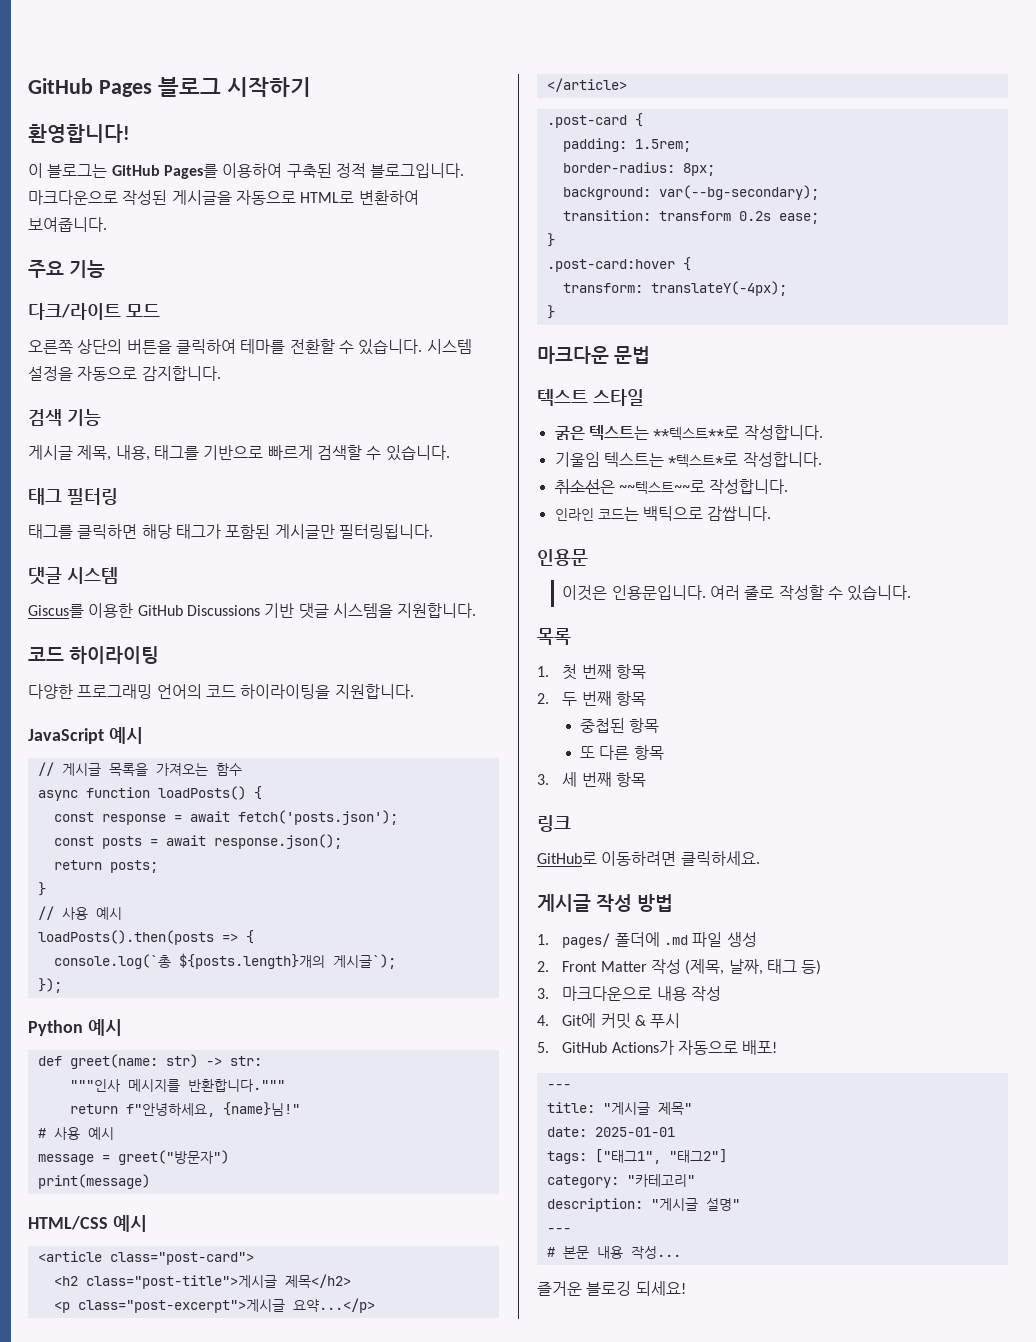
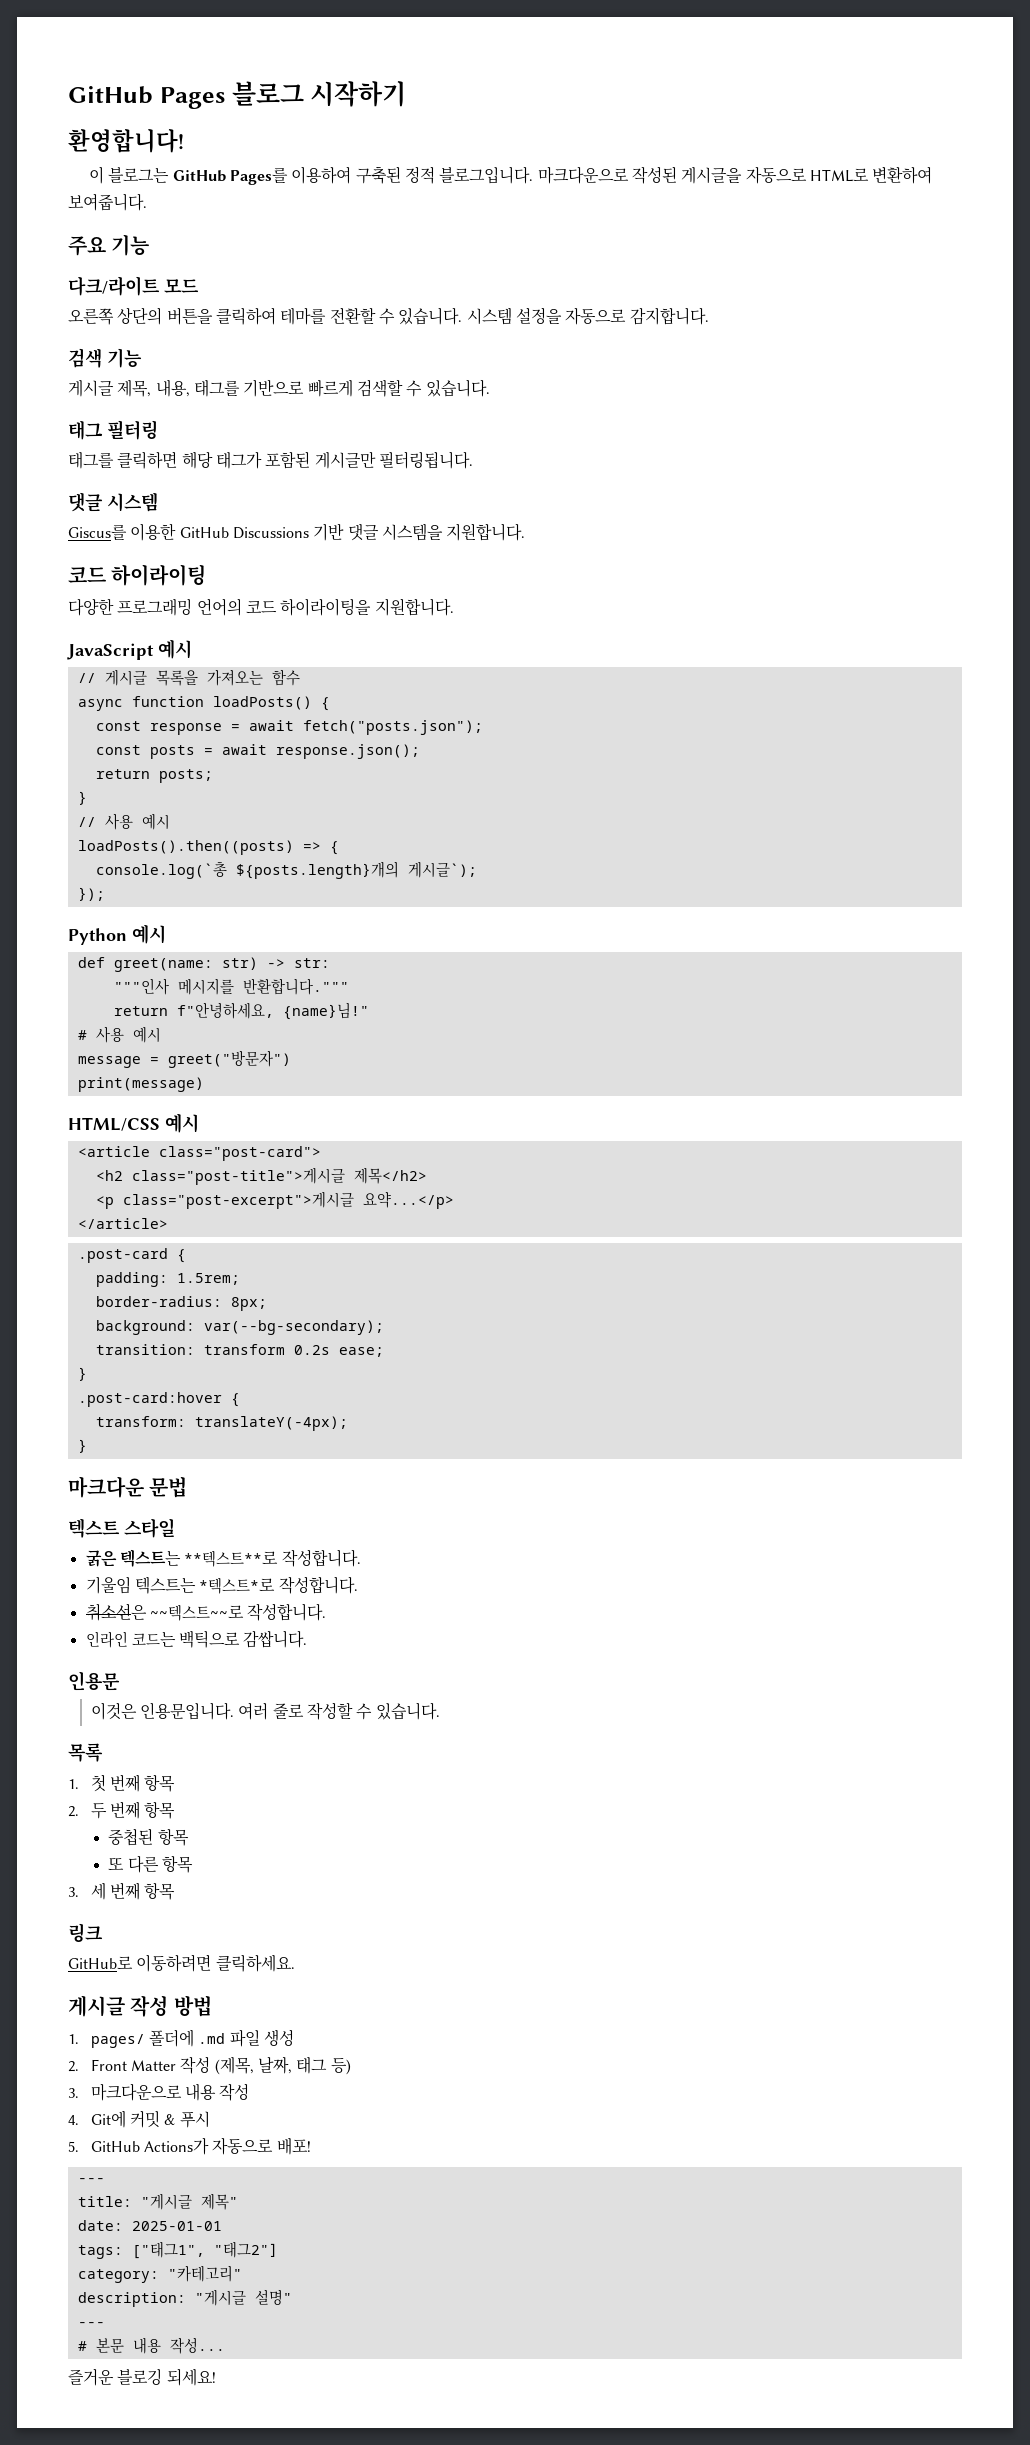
[237,810,398,825] fetch('posts.json'); -> [302,720,483,735] fetch("posts.json");
[37,930,214,945] loadPosts().then(posts -> [77,840,294,855] loadPosts().then((posts)

